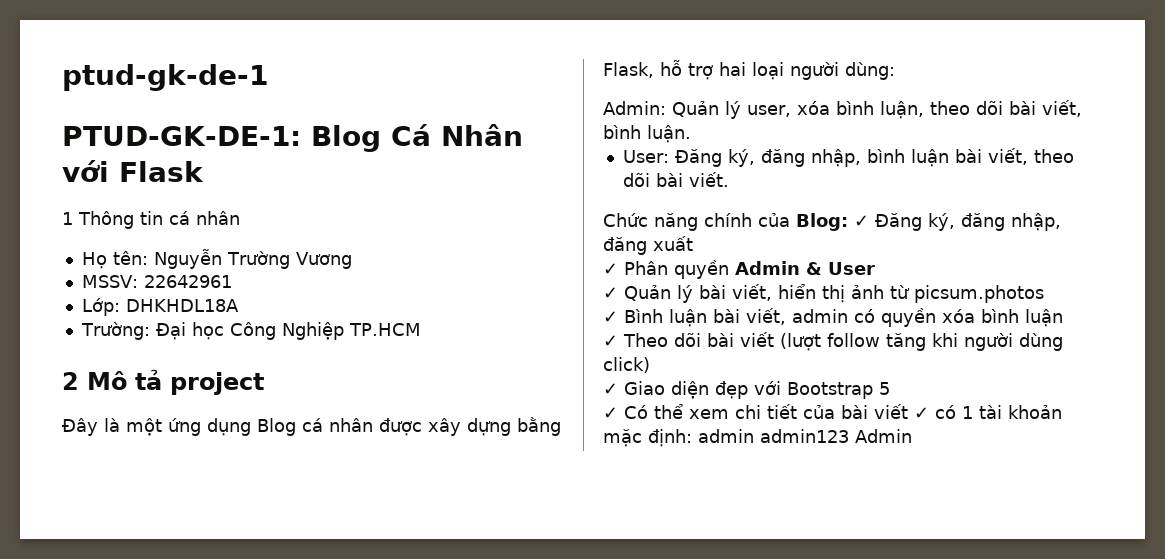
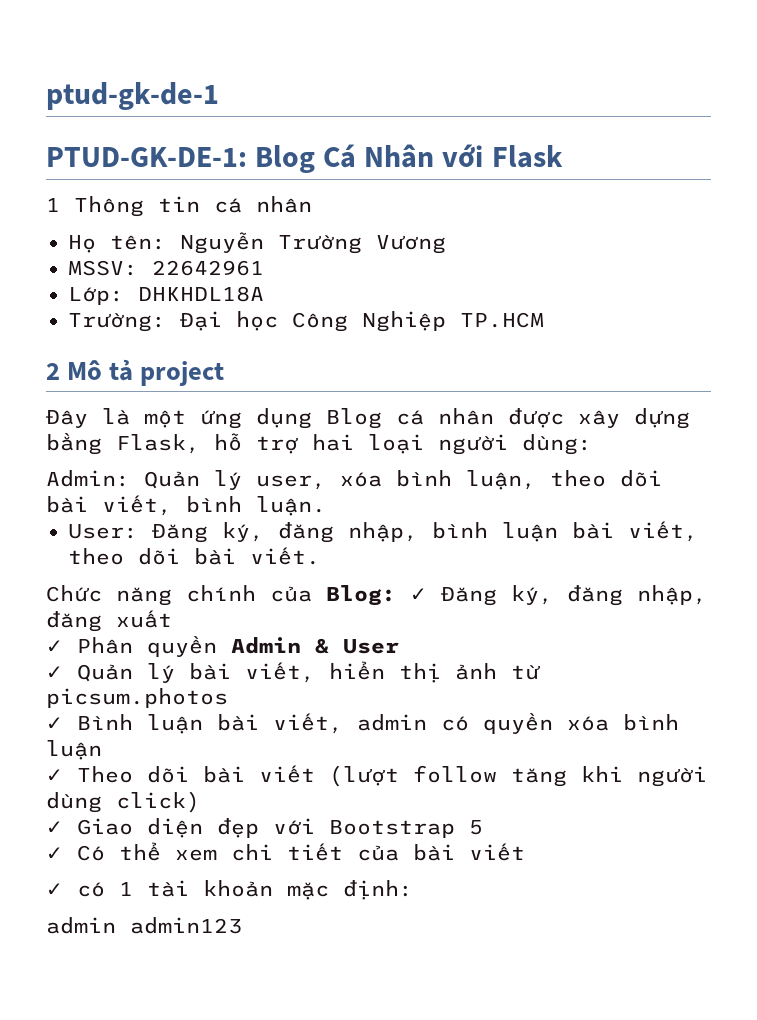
(908, 411) none -> (525, 852) //
(692, 438) none -> (413, 890) //
[855,429,912,443] Admin -> (242, 925) none

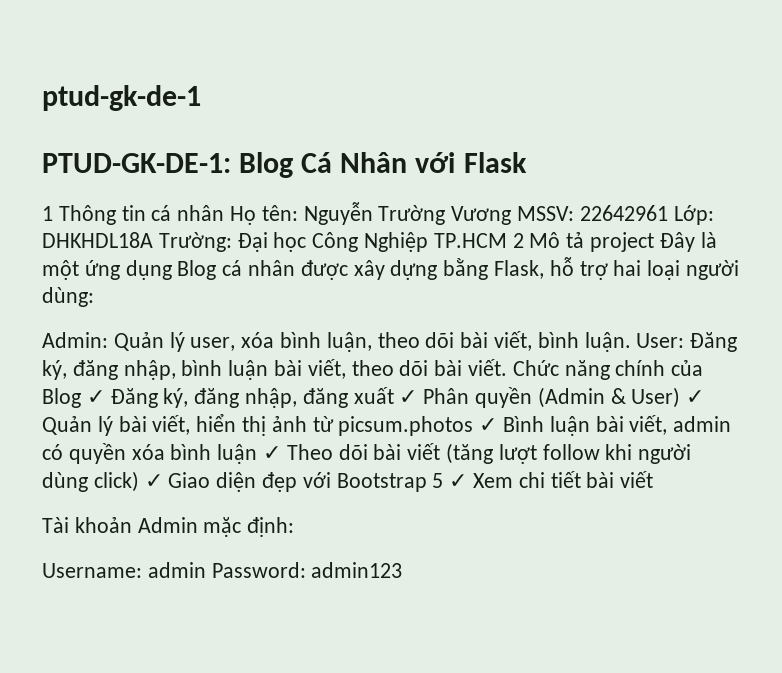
(312, 204) // -> (225, 213) none
(446, 244) // -> (512, 215) none
(264, 268) // -> (668, 213) none
(264, 294) // -> (153, 240) none
(544, 320) // -> (507, 240) none
(225, 373) // -> (655, 242) none
(326, 506) // -> (631, 342) none
(320, 556) // -> (508, 367) none
[326,585,396,606] Blog: -> [42,388,81,408] Blog
(172, 619) // -> (394, 395) none
[231,637,399,654] Admin & User // -> [537,387,681,408] (Admin & User)
(228, 698) // -> (474, 426) none
(102, 750) // -> (258, 454) none
[329,765,567,787] (lượt follow tăng -> [446,443,600,464] (tăng lượt follow
(200, 802) // -> (139, 481) none
[46,842,217,861] // ✓ Có thể xem -> [449,473,514,488] ✓ Xem
[357,845,399,861] của -> (581, 479) none
[46,880,273,897] ✓ có 1 tài khoản -> [42,517,198,533] Tài khoản Admin
[46,917,116,934] admin -> [42,562,306,578] Username: admin Password:

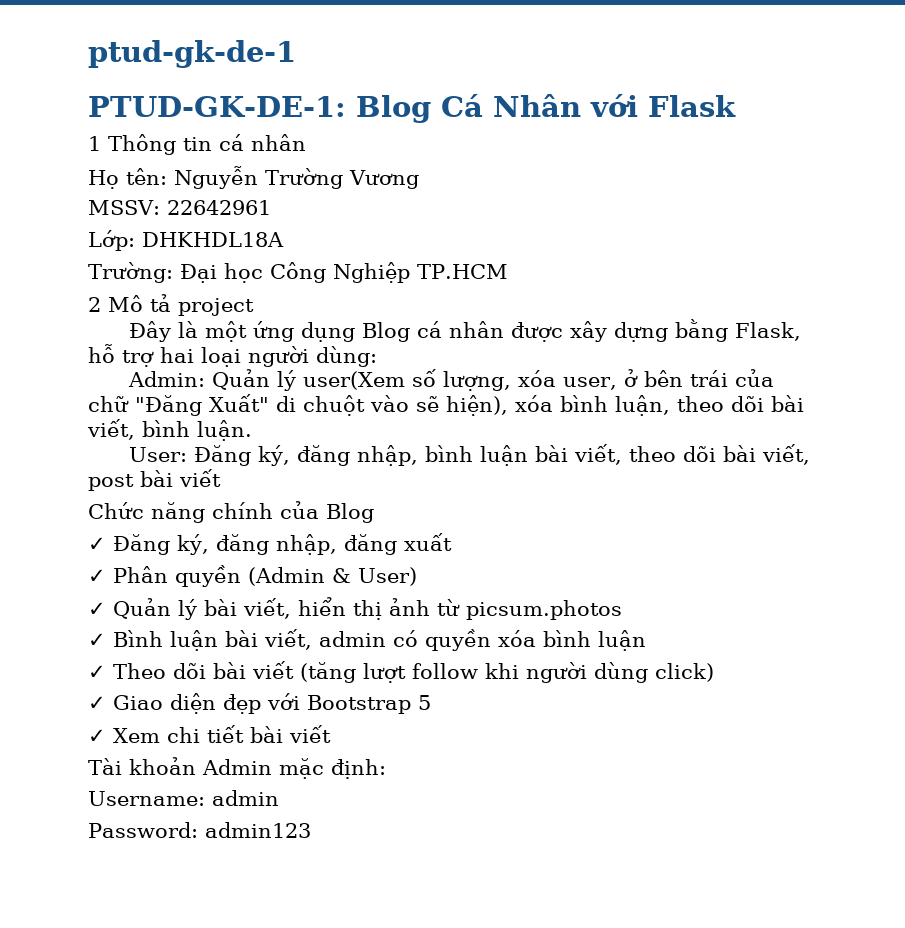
(225, 213) none -> (306, 142) //
(512, 215) none -> (419, 179) //
(668, 213) none -> (271, 207) //
(153, 240) none -> (284, 239) //
(507, 240) none -> (508, 271) //
(655, 242) none -> (254, 307) //
[190,337,236,351] user, -> [303,369,775,391] [88,394,508,416] user(Xem số lượng, xóa user, ở bên trái của chữ "Đăng Xuất" di chuột vào sẽ hiện),
(631, 342) none -> (252, 430) //
[468,359,508,376] viết. -> [762,444,811,465] [88,469,221,491] viết, post bài viết //
(81, 398) none -> (374, 513) //
(394, 395) none -> (452, 542) //
(681, 397) none -> (417, 576) //
(474, 426) none -> (622, 610) //
(258, 454) none -> (646, 640) //
(139, 481) none -> (714, 672) //
(444, 480) none -> (431, 702) //
(206, 570) none -> (279, 798) //

